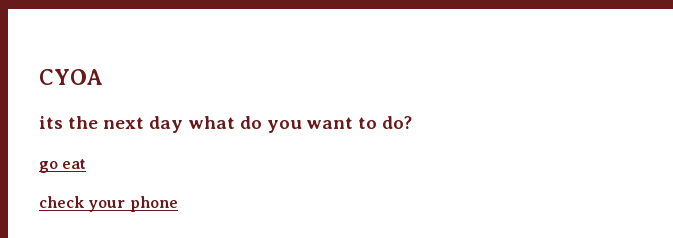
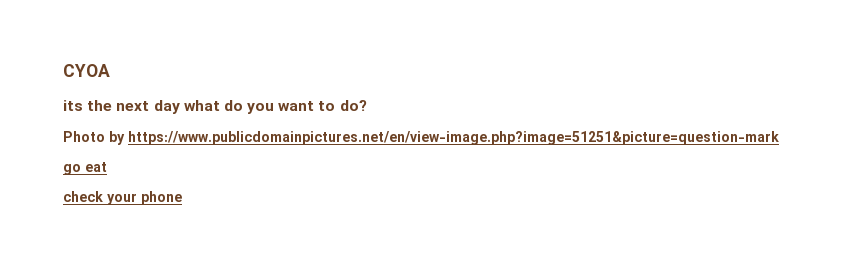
(413, 122) none -> [63,131,779,145] // Photo by https://www.publicdomainpictures.net/en/view-image.php?image=51251&picture=question-mark

